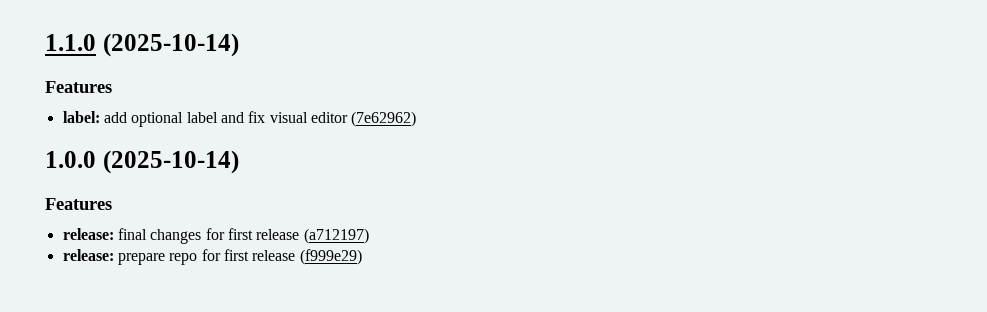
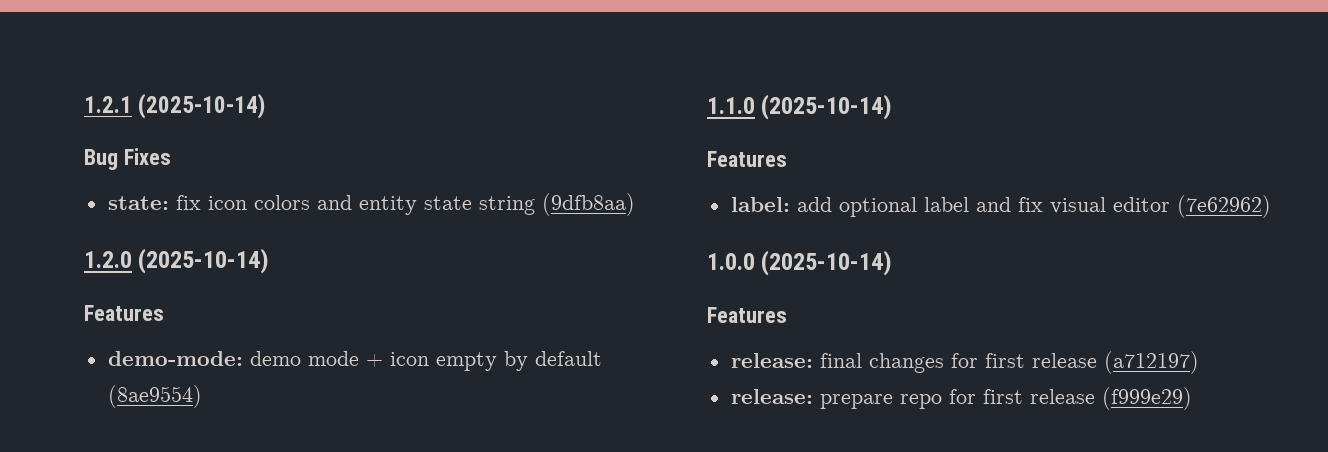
(45, 42) none -> [84,93,266,119] [84,148,171,170] [107,193,635,216] [84,248,270,274] [84,305,164,321] [107,351,602,371] [107,385,202,408] 1.2.1 (2025-10-14) // Bug Fixes // state: fix icon colors and entity state string (9dfb8aa) // 1.2.0 (2025-10-14) // Features // demo-mode: demo mode + icon empty by default (8ae9554) //

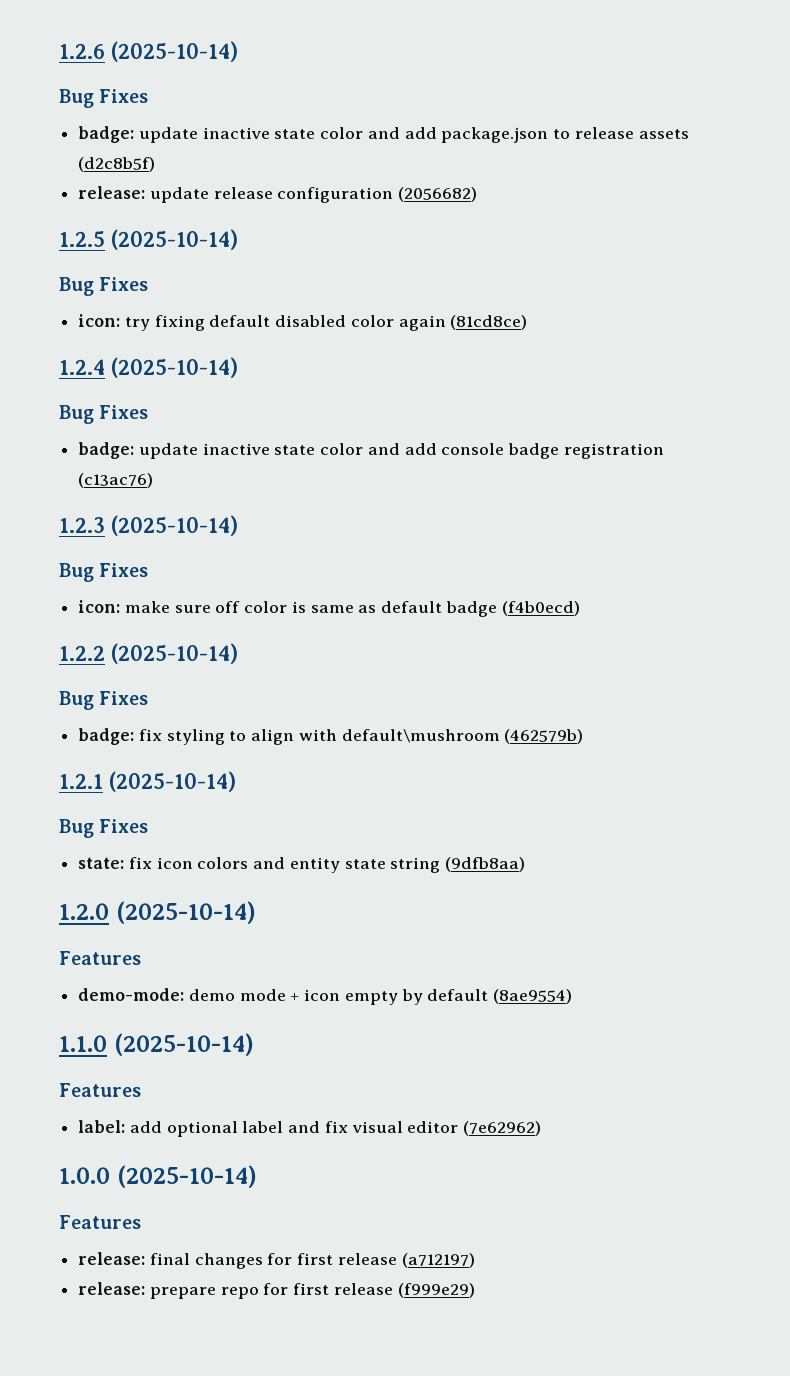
(84, 104) none -> [59,41,238,62] [59,89,149,108] [78,126,689,143] [78,157,156,172] [78,186,478,203] [59,229,238,250] [59,277,149,296] [78,314,528,331] [59,357,238,378] [59,405,149,424] [78,442,664,459] [78,473,154,488] [59,515,238,536] [59,563,149,582] [78,600,580,617] [59,643,238,664] [59,691,149,710] [78,728,584,745] 1.2.6 (2025-10-14) // Bug Fixes // badge: update inactive state color and add package.json to release assets (d2c8b5f) // release: update release configuration (2056682) // 1.2.5 (2025-10-14) // Bug Fixes // icon: try fixing default disabled color again (81cd8ce) // 1.2.4 (2025-10-14) // Bug Fixes // badge: update inactive state color and add console badge registration (c13ac76) // 1.2.3 (2025-10-14) // Bug Fixes // icon: make sure off color is same as default badge (f4b0ecd) // 1.2.2 (2025-10-14) // Bug Fixes // badge: fix styling to align with default\mushroom (462579b) //

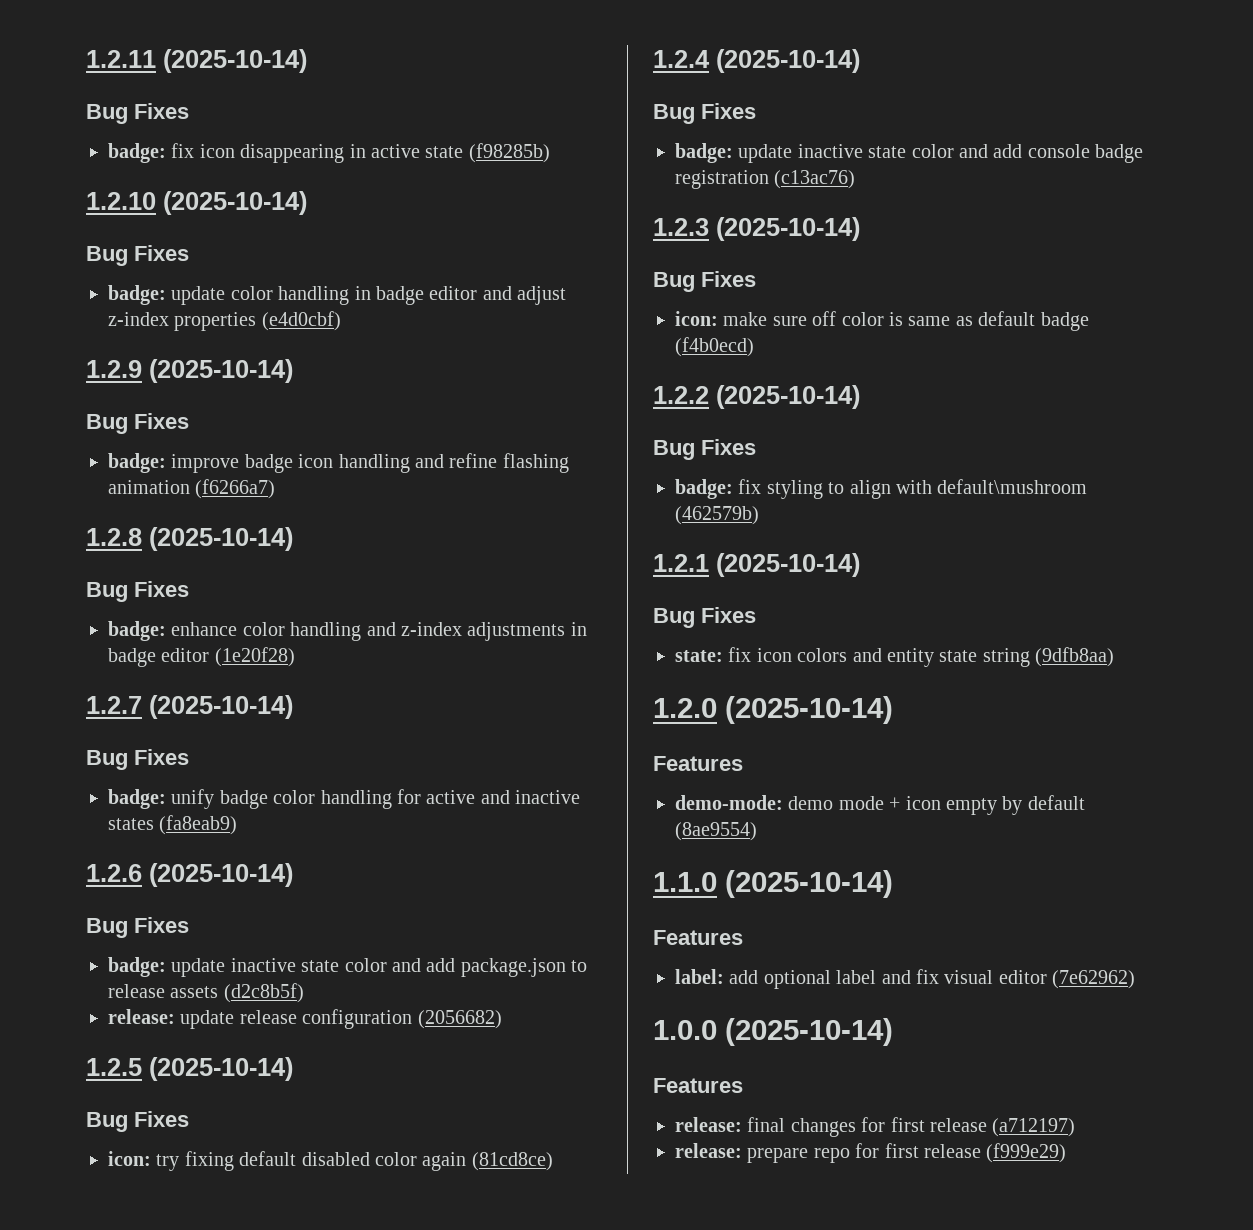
(59, 51) none -> [86,49,307,73] [86,103,189,124] [108,143,550,163] [86,191,307,215] [86,245,189,266] [108,285,567,305] [108,311,341,331] [86,359,293,383] [86,413,189,434] [108,453,569,473] [108,479,276,499] [86,527,293,551] [86,581,189,602] [108,621,587,641] [108,647,295,667] [86,695,293,719] [86,749,189,770] [108,789,581,809] [108,815,238,835] 1.2.11 (2025-10-14) // Bug Fixes // badge: fix icon disappearing in active state (f98285b) // 1.2.10 (2025-10-14) // Bug Fixes // badge: update color handling in badge editor and adjust z-index properties (e4d0cbf) // 1.2.9 (2025-10-14) // Bug Fixes // badge: improve badge icon handling and refine flashing animation (f6266a7) // 1.2.8 (2025-10-14) // Bug Fixes // badge: enhance color handling and z-index adjustments in badge editor (1e20f28) // 1.2.7 (2025-10-14) // Bug Fixes // badge: unify badge color handling for active and inactive states (fa8eab9) //

